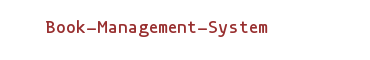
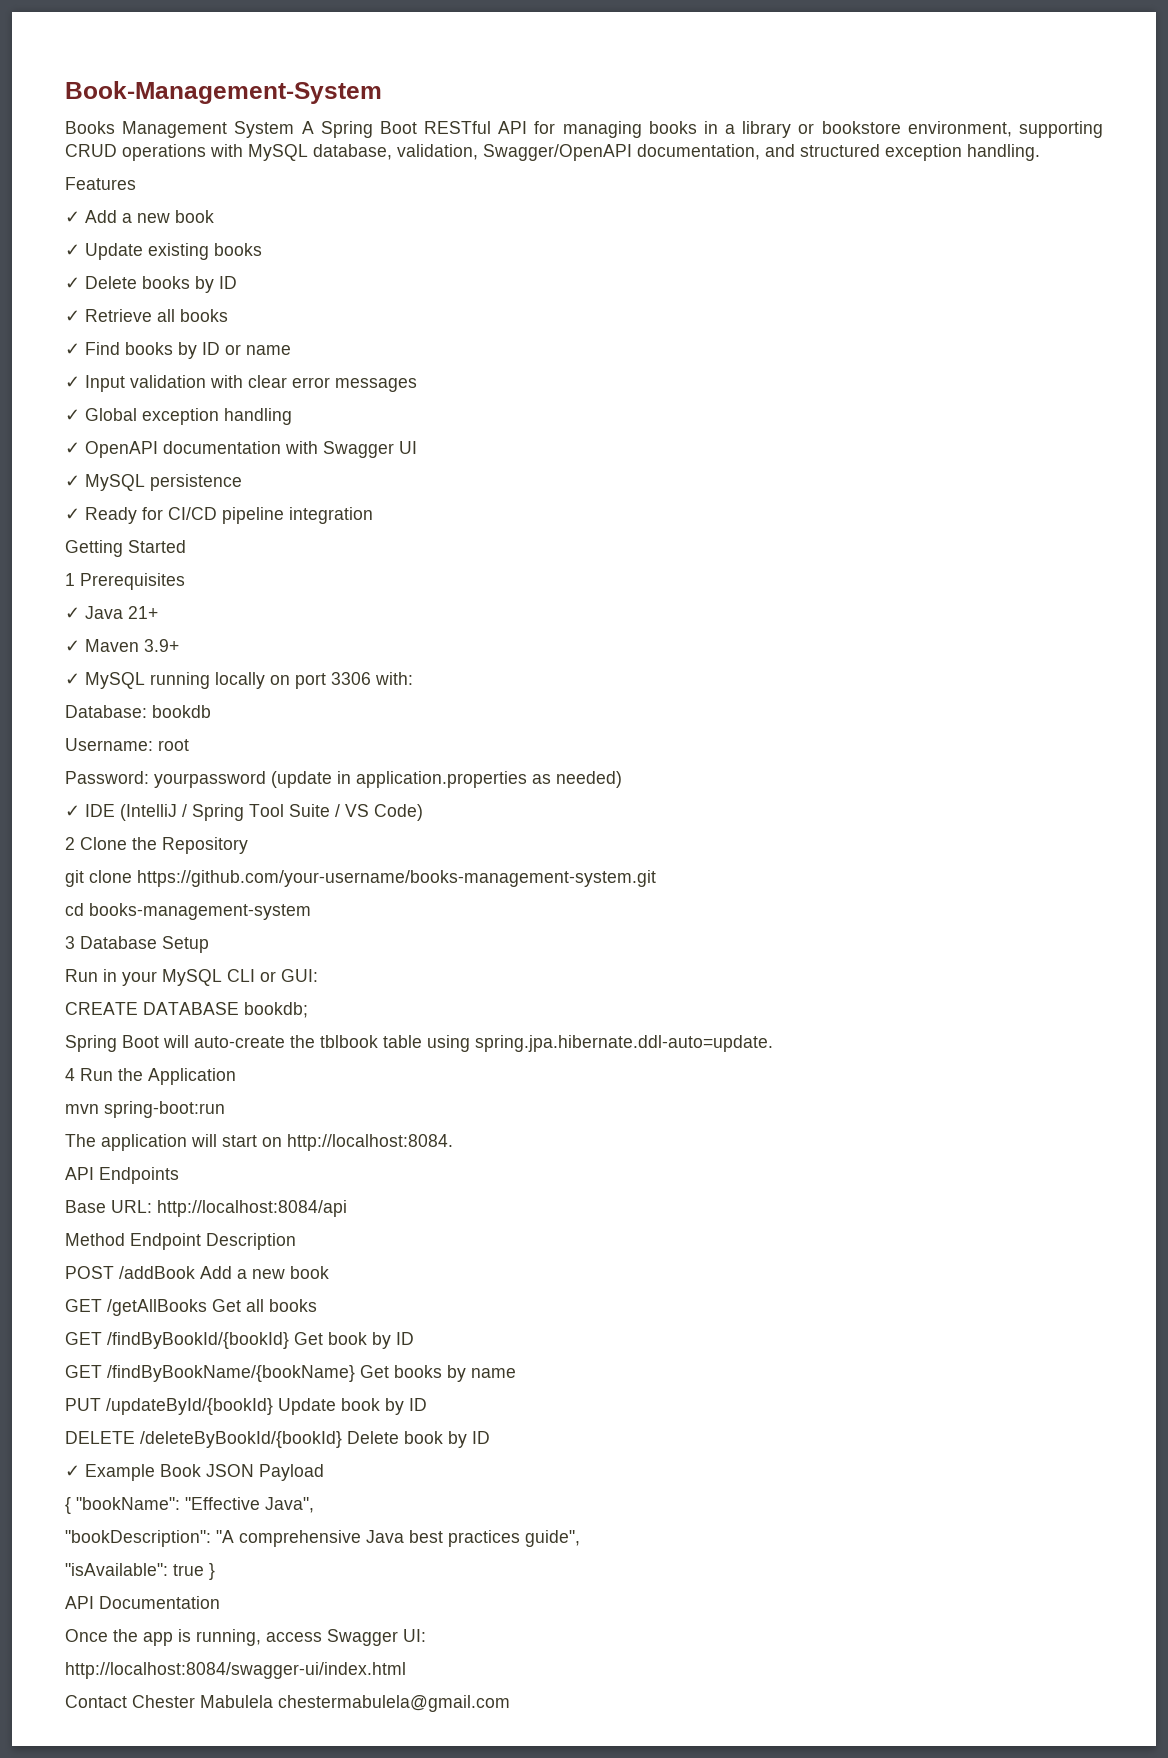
(268, 28) none -> [65,121,1103,138] [65,144,1040,161] [65,177,136,190] [65,210,214,223] [65,243,262,260] [65,276,237,293] [65,309,228,322] [65,342,291,359] [65,375,417,392] [65,408,292,425] [65,441,417,458] [65,474,242,491] [65,507,373,524] [65,540,186,557] [65,573,185,590] [65,606,158,619] [65,639,179,652] [65,672,413,689] [65,705,211,718] [65,738,189,751] [65,771,622,788] [65,804,423,821] [65,837,248,854] [65,870,656,887] [65,903,311,920] [65,936,209,953] [65,969,318,986] [65,1002,308,1018] [65,1035,773,1052] [65,1068,236,1085] [65,1101,225,1118] [65,1134,453,1151] [65,1167,179,1184] [65,1200,347,1217] [65,1233,296,1250] [65,1266,329,1279] [65,1299,317,1316] [65,1332,414,1349] [65,1365,516,1382] [65,1398,427,1415] [65,1431,490,1448] [65,1464,324,1481] [65,1497,314,1514] [65,1530,580,1547] [65,1563,215,1580] [65,1596,220,1609] [65,1629,426,1646] [65,1662,406,1679] [65,1695,510,1712] // Books Management System A Spring Boot RESTful API for managing books in a library or bookstore environment, supporting CRUD operations with MySQL database, validation, Swagger/OpenAPI documentation, and structured exception handling. // Features // ✓ Add a new book // ✓ Update existing books // ✓ Delete books by ID // ✓ Retrieve all books // ✓ Find books by ID or name // ✓ Input validation with clear error messages // ✓ Global exception handling // ✓ OpenAPI documentation with Swagger UI // ✓ MySQL persistence // ✓ Ready for CI/CD pipeline integration // Getting Started // 1 Prerequisites // ✓ Java 21+ // ✓ Maven 3.9+ // ✓ MySQL running locally on port 3306 with: // Database: bookdb // Username: root // Password: yourpassword (update in application.properties as needed) // ✓ IDE (IntelliJ / Spring Tool Suite / VS Code) // 2 Clone the Repository // git clone https://github.com/your-username/books-management-system.git // cd books-management-system // 3 Database Setup // Run in your MySQL CLI or GUI: // CREATE DATABASE bookdb; // Spring Boot will auto-create the tblbook table using spring.jpa.hibernate.ddl-auto=update. // 4 Run the Application // mvn spring-boot:run // The application will start on http://localhost:8084. // API Endpoints // Base URL: http://localhost:8084/api // Method Endpoint Description // POST /addBook Add a new book // GET /getAllBooks Get all books // GET /findByBookId/{bookId} Get book by ID // GET /findByBookName/{bookName} Get books by name // PUT /updateById/{bookId} Update book by ID // DELETE /deleteByBookId/{bookId} Delete book by ID // ✓ Example Book JSON Payload // { "bookName": "Effective Java", // "bookDescription": "A comprehensive Java best practices guide", // "isAvailable": true } // API Documentation // Once the app is running, access Swagger UI: // http://localhost:8084/swagger-ui/index.html // Contact Chester Mabulela chestermabulela@gmail.com

